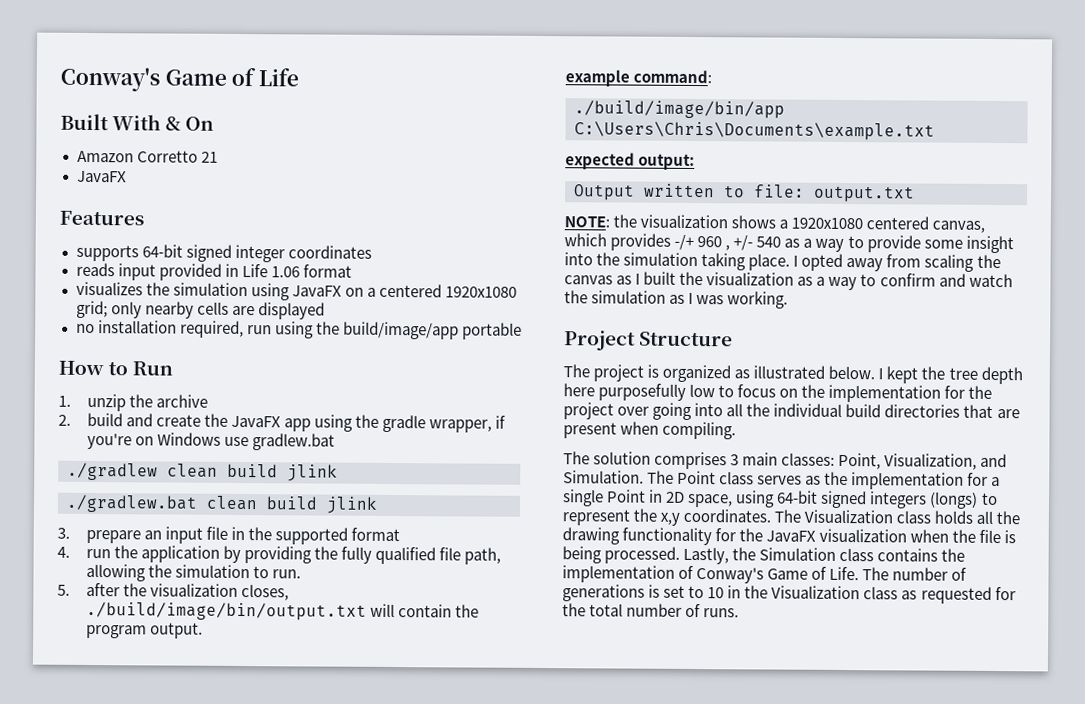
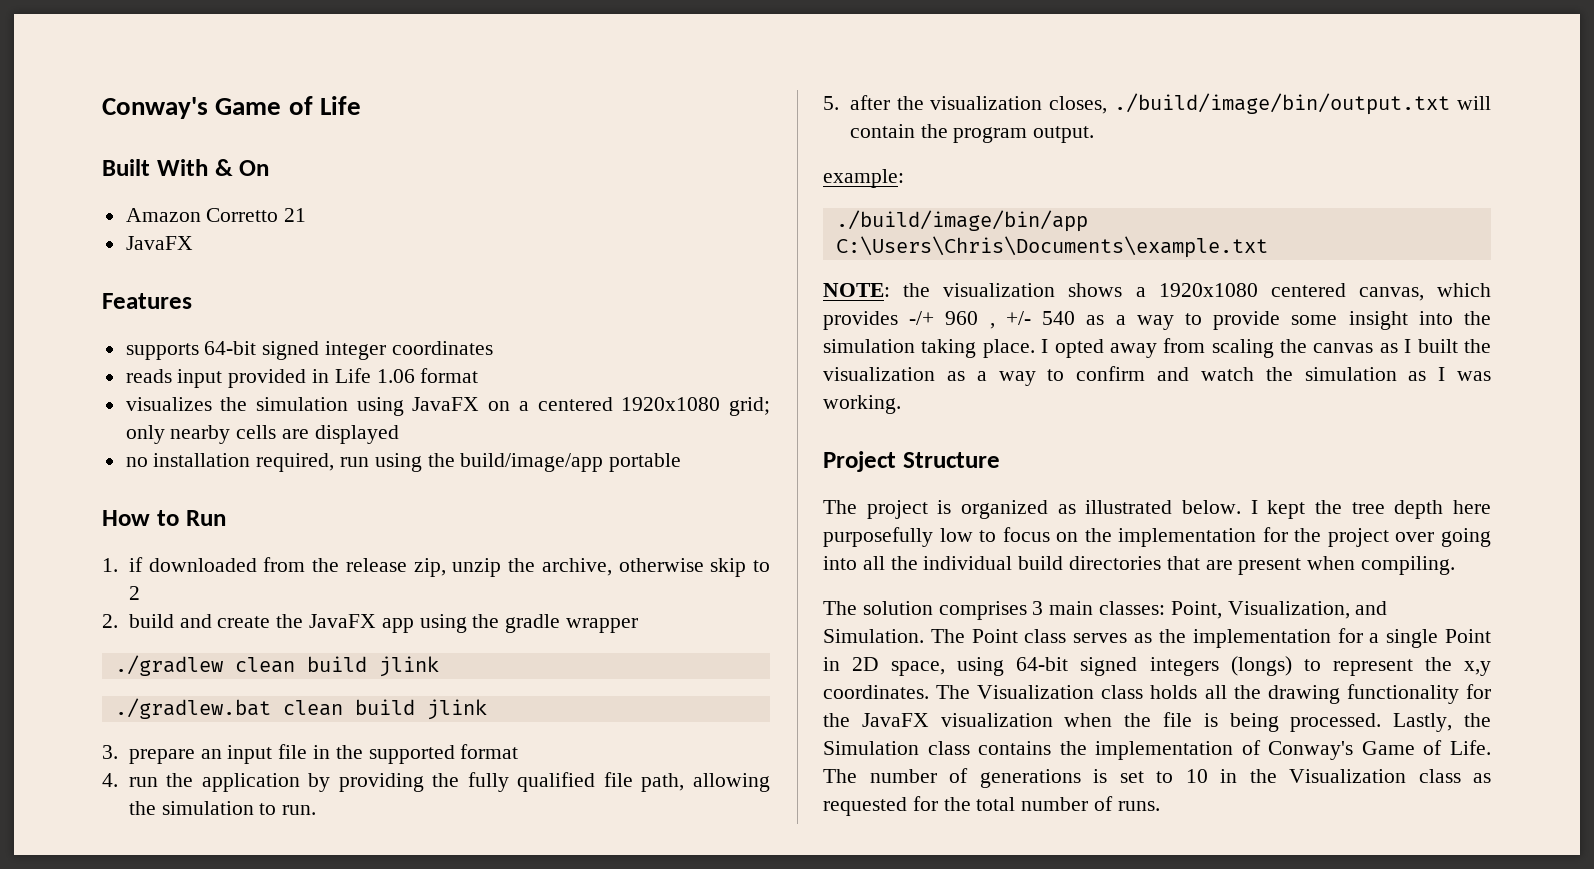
[86,393,208,412] unzip the archive -> [128,557,770,577] [128,586,140,600] if downloaded from the release zip, unzip the archive, otherwise skip to 2
[429,415,507,433] [86,432,335,451] wrapper, if you're on Windows use gradlew.bat -> [565,618,638,633] wrapper
[565,69,713,87] example command: -> [823,169,904,188] example:
[565,152,696,171] [574,183,915,203] // expected output: // Output written to file: output.txt -> (1268, 247) none

